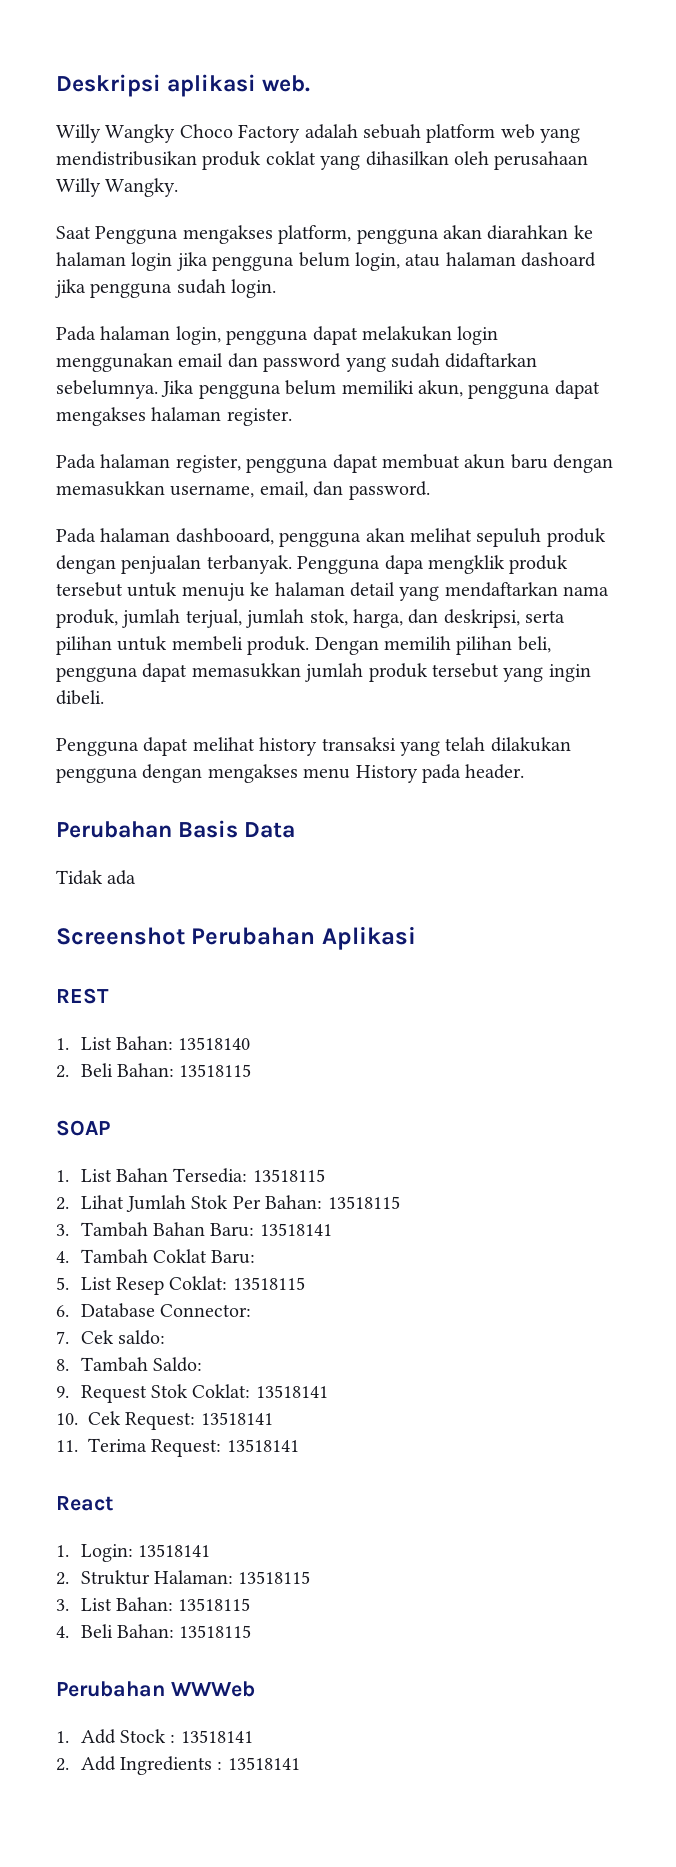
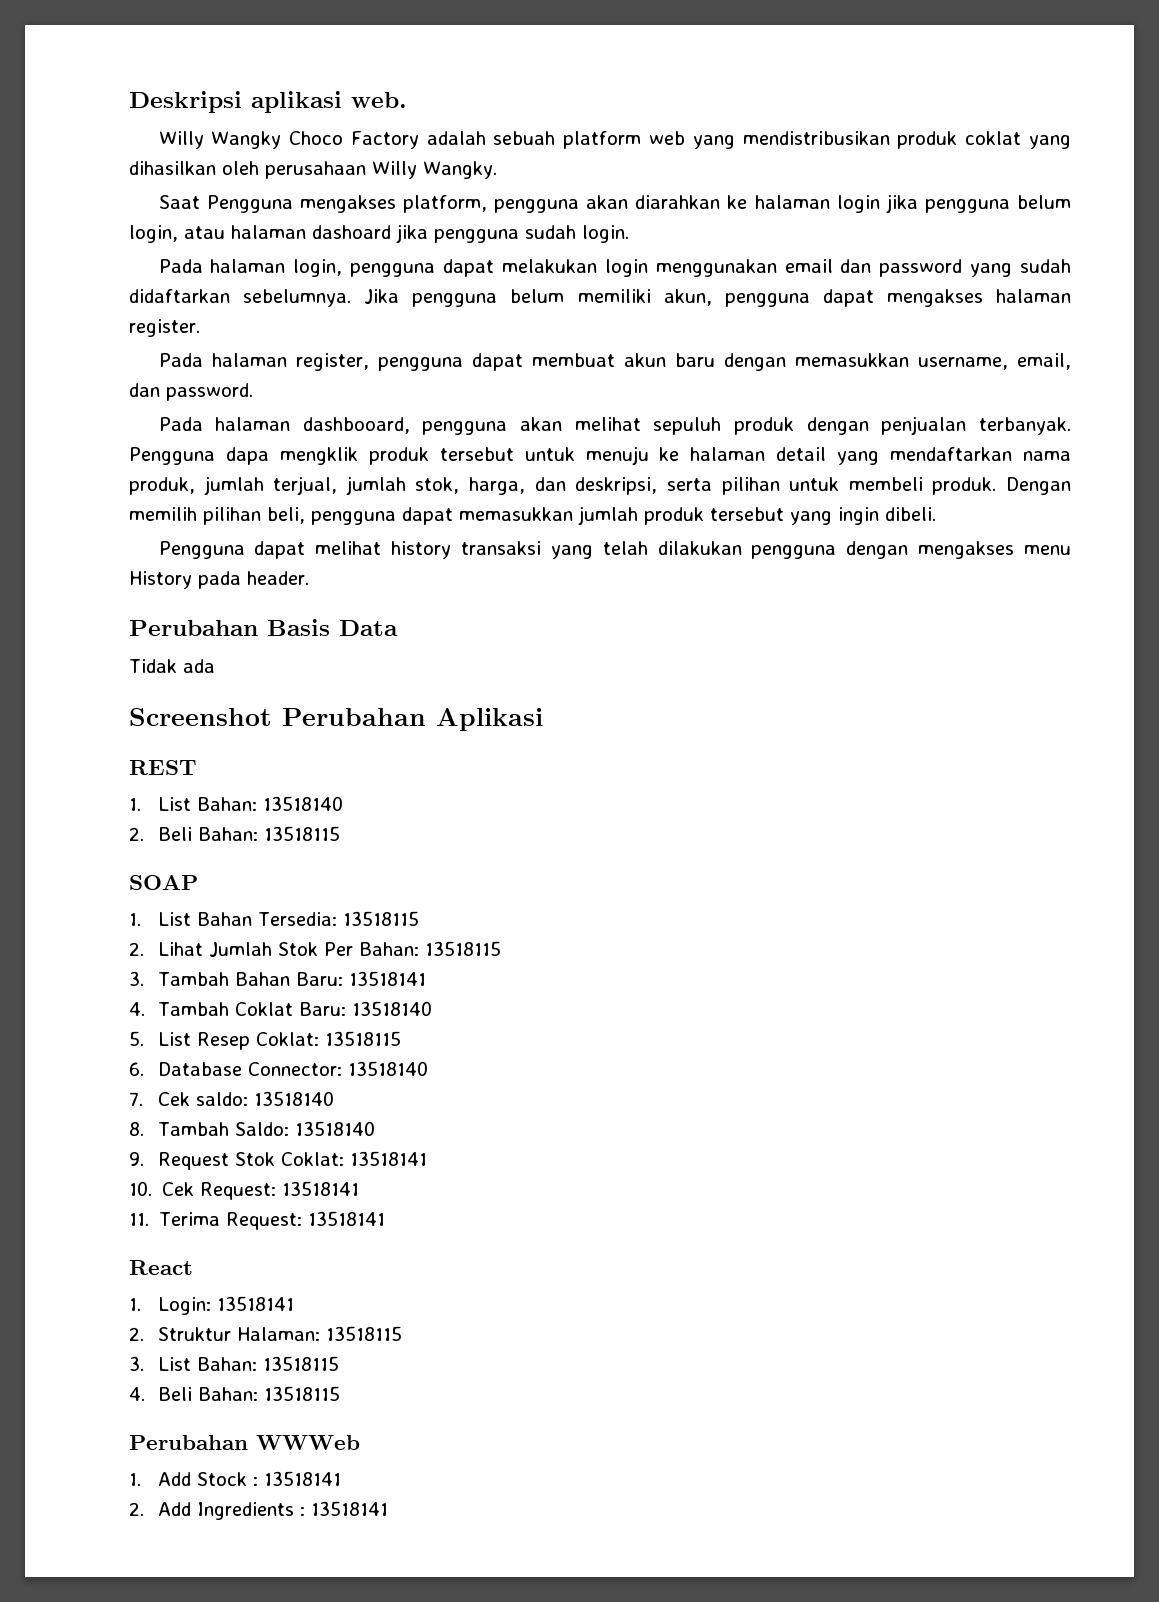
(256, 1257) none -> [352,1001,433,1016] 13518140
(252, 1310) none -> [348,1061,429,1076] 13518140
(166, 1337) none -> [254,1091,335,1106] 13518140
(203, 1364) none -> [295,1121,376,1136] 13518140

